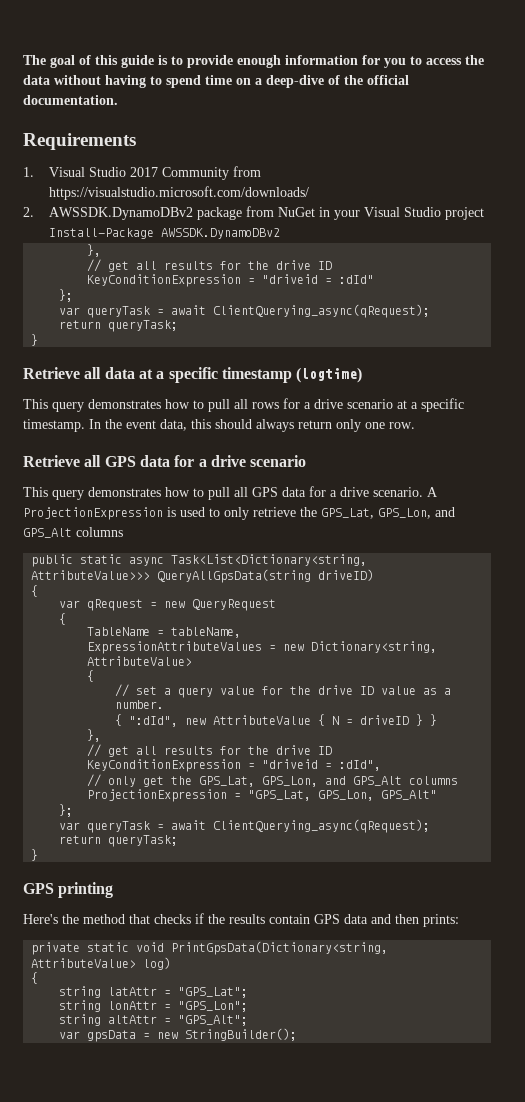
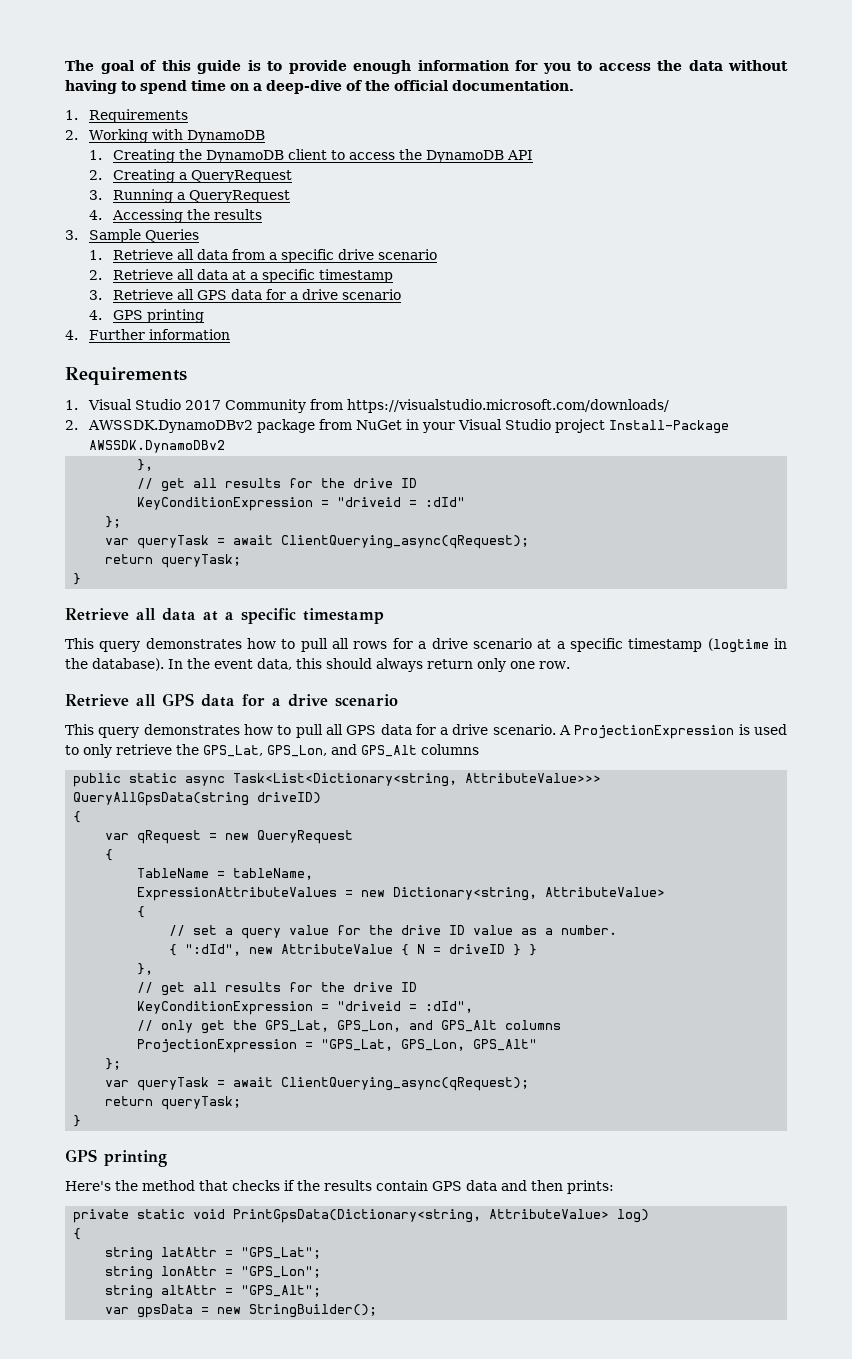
(118, 100) none -> [65,109,189,123] [65,129,266,143] [89,149,534,163] [89,169,293,183] [89,189,291,203] [89,209,263,223] [65,229,200,243] [89,249,438,263] [89,269,394,283] [89,289,402,300] [89,309,205,323] [65,329,231,340] // 1. Requirements // 2. Working with DynamoDB // 1. Creating the DynamoDB client to access the DynamoDB API // 2. Creating a QueryRequest // 3. Running a QueryRequest // 4. Accessing the results // 3. Sample Queries // 1. Retrieve all data from a specific drive scenario // 2. Retrieve all data at a specific timestamp // 3. Retrieve all GPS data for a drive scenario // 4. GPS printing // 4. Further information
[296,367,363,383] (logtime) -> (384, 616) none
[23,419,85,432] timestamp. -> [628,638,788,653] [65,658,164,671] timestamp (logtime in the database).

